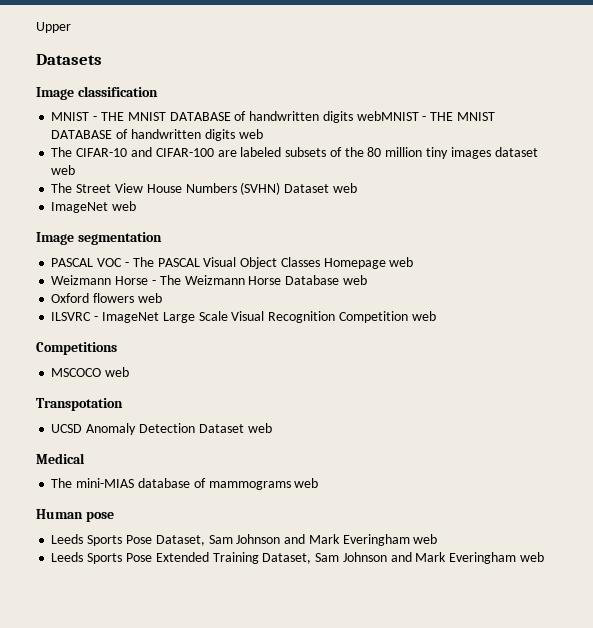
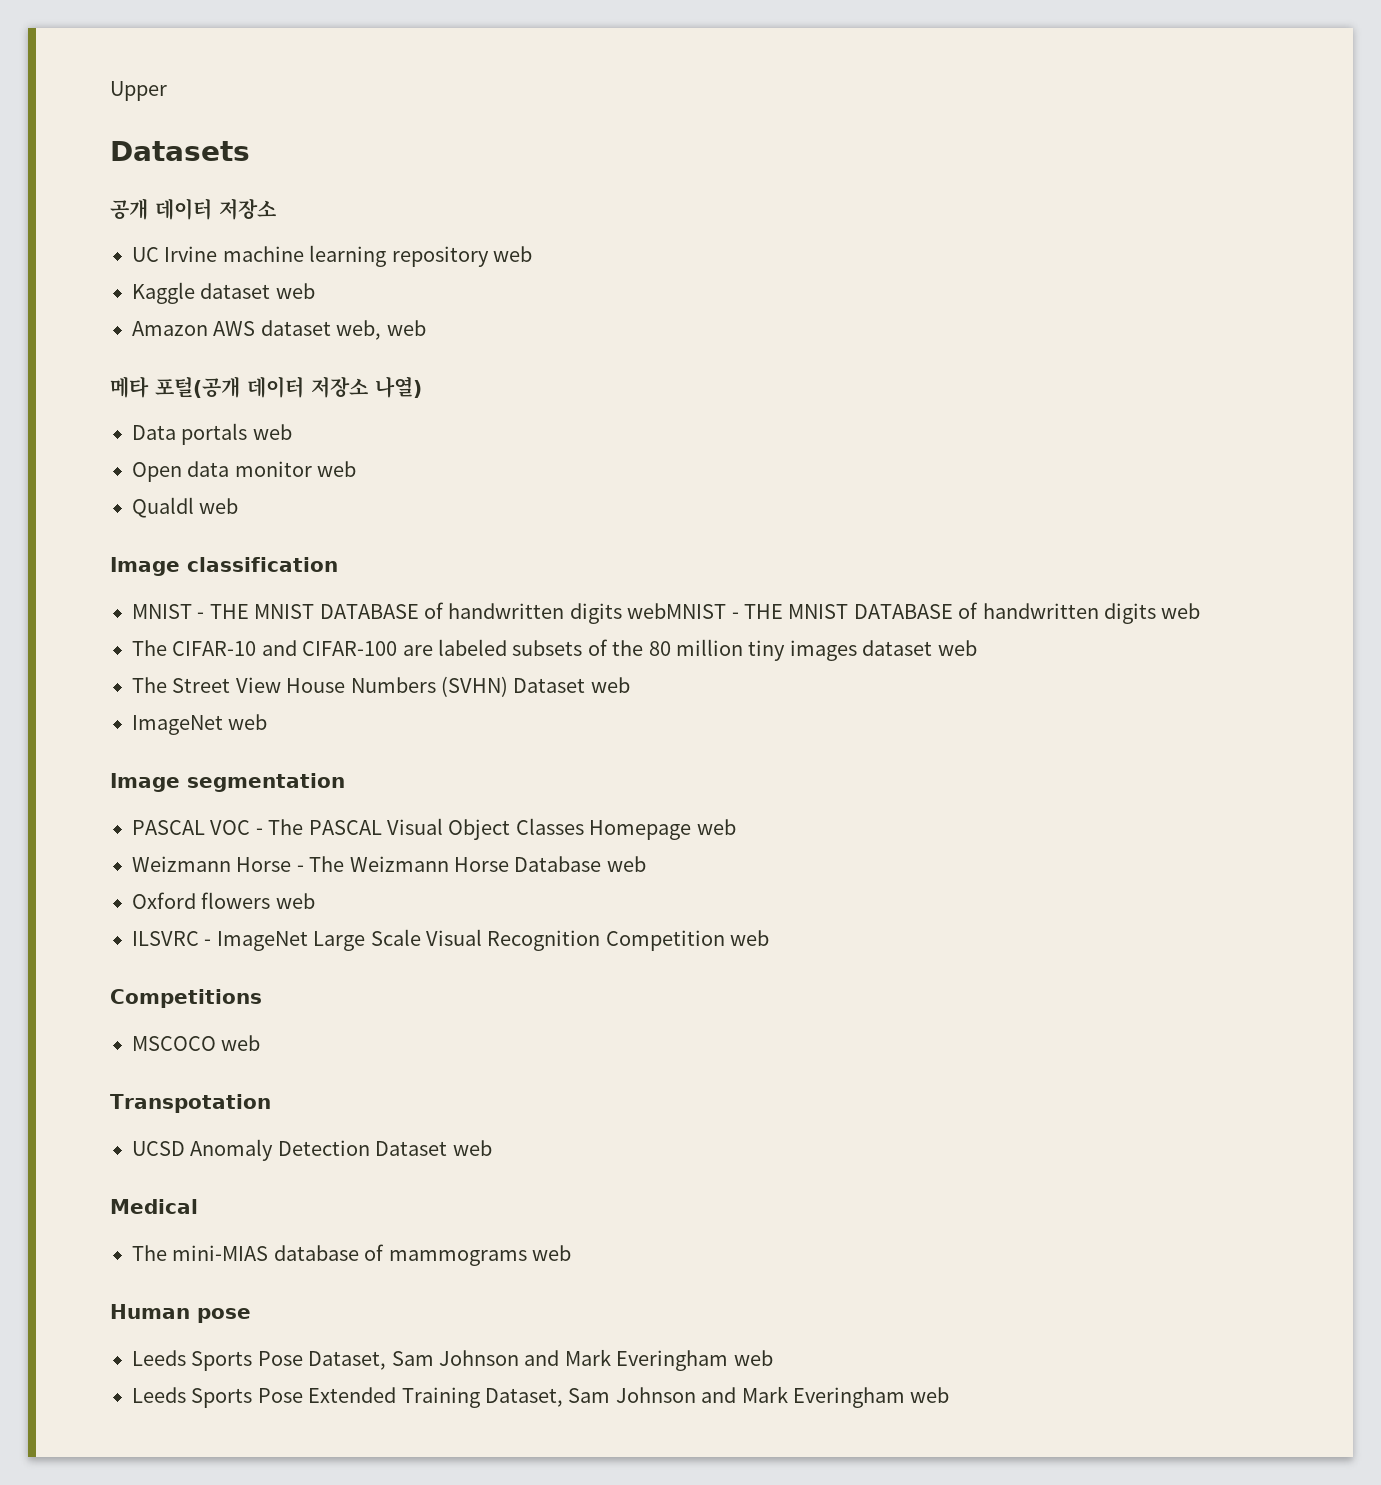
(102, 59) none -> [110,198,276,220] [132,245,532,267] [132,282,315,304] [132,320,426,340] [110,376,422,398] [132,423,292,445] [132,461,357,482] [132,497,239,518] // 공개 데이터 저장소 // UC Irvine machine learning repository web // Kaggle dataset web // Amazon AWS dataset web, web // 메타 포털(공개 데이터 저장소 나열) // Data portals web // Open data monitor web // Qualdl web

